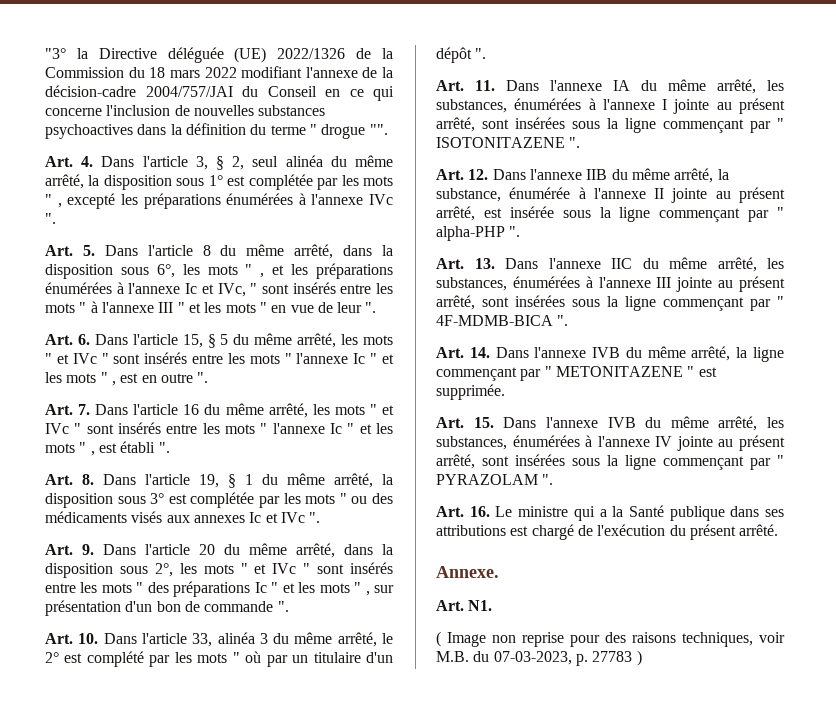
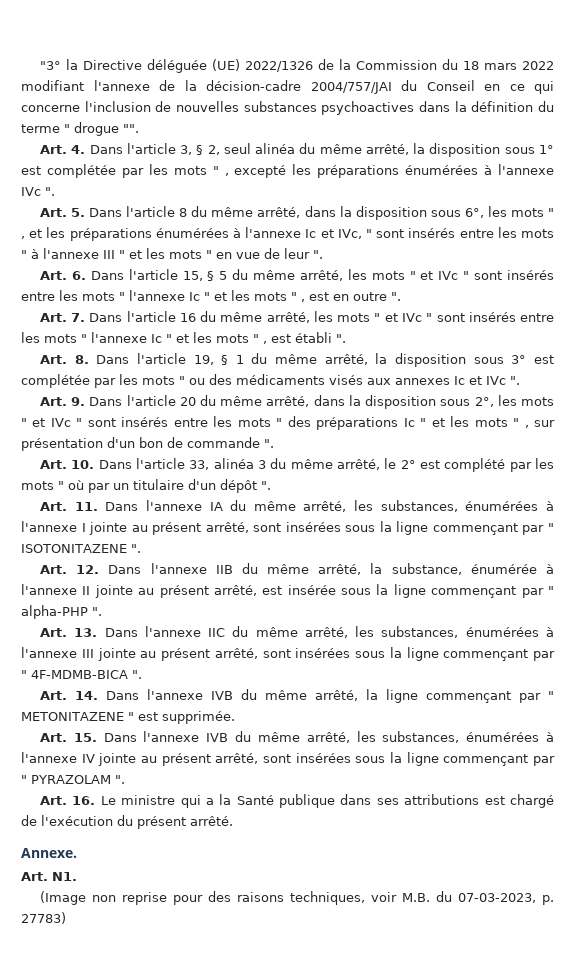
[436,631,486,647] ( Image -> [39,891,86,905] (Image
[592,650,642,666] 27783 ) -> [21,912,66,924] 27783)

